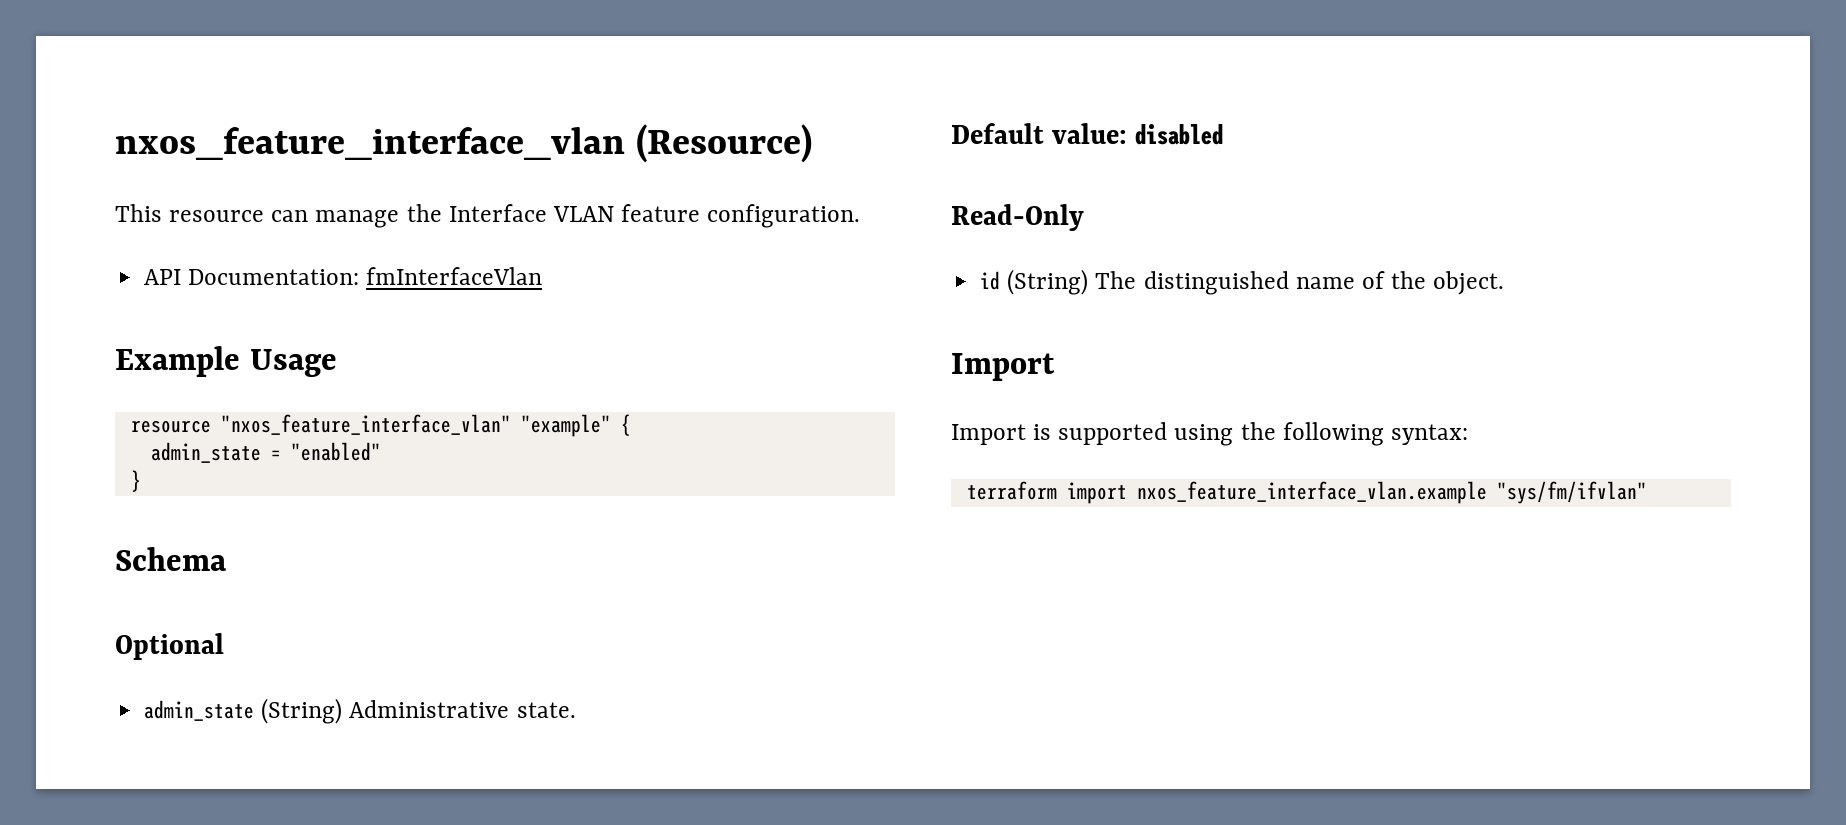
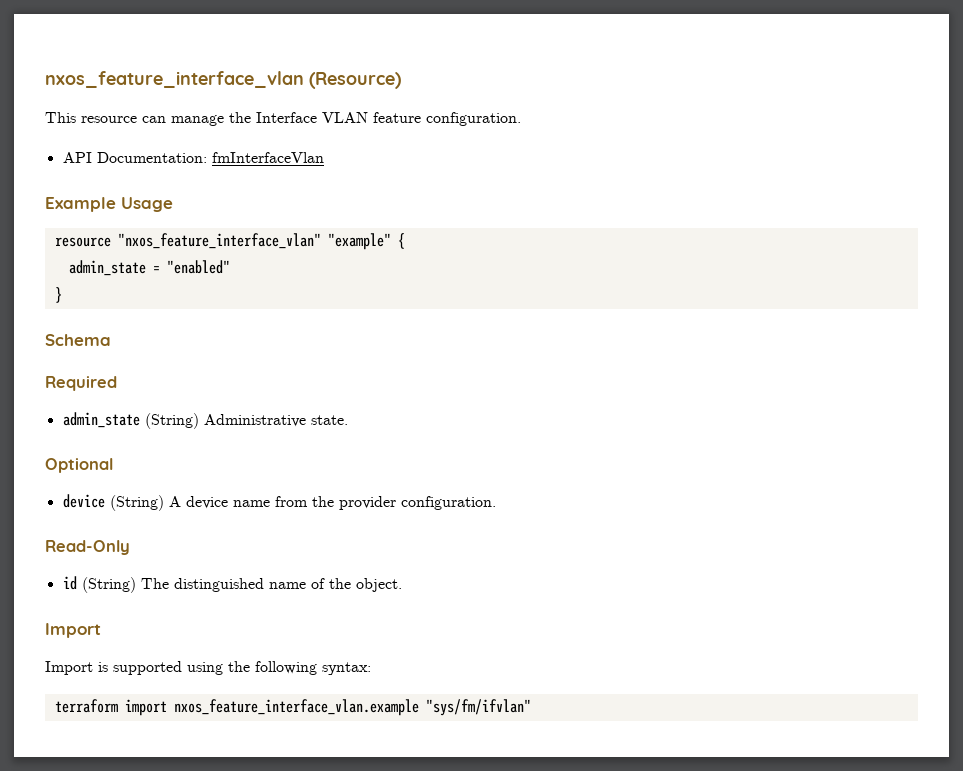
[115,633,224,660] Optional -> [45,376,117,391] Required
[951,123,1224,145] Default value: disabled -> [45,458,113,473] [62,494,496,511] Optional // device (String) A device name from the provider configuration.

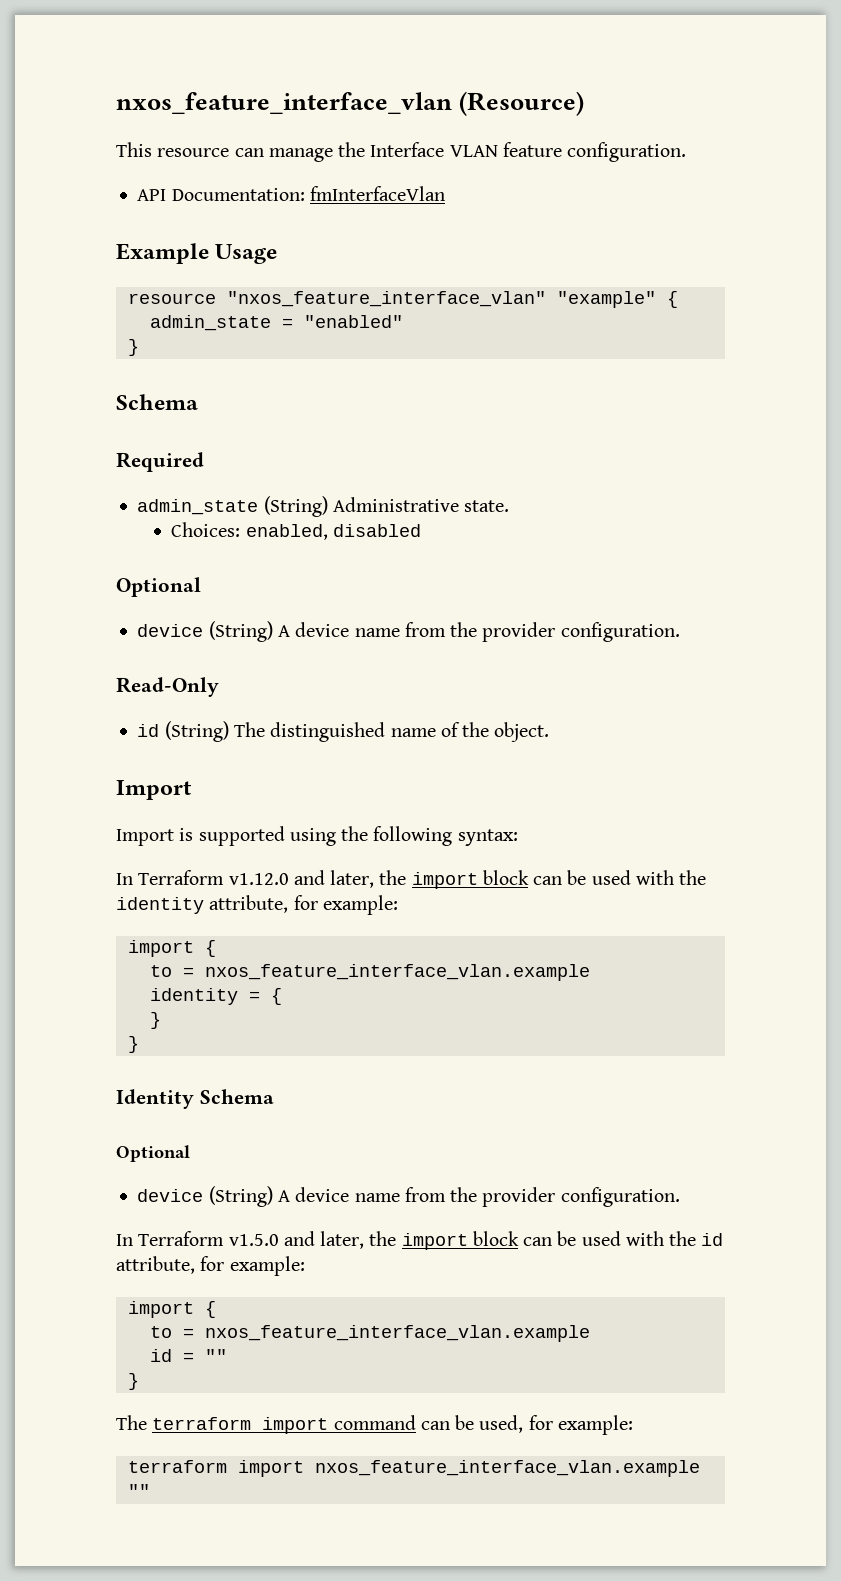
(348, 420) none -> [171,522,421,540] // Choices: enabled, disabled
(371, 668) none -> [116,870,707,889] [116,895,398,915] [127,940,216,957] [149,964,590,981] [149,988,282,1005] [149,1012,161,1029] [127,1036,139,1053] [116,1089,274,1109] [116,1145,190,1162] [137,1186,680,1207] [116,1231,724,1250] [116,1256,305,1276] [127,1301,216,1318] [149,1325,590,1342] [149,1349,227,1362] [127,1373,139,1390] [116,1415,633,1435] // In Terraform v1.12.0 and later, the import block can be used with the identity attribute, for example: // import { // to = nxos_feature_interface_vlan.example // identity = { // } // } // Identity Schema // Optional // device (String) A device name from the provider configuration. // In Terraform v1.5.0 and later, the import block can be used with the id attribute, for example: // import { // to = nxos_feature_interface_vlan.example // id = "" // } // The terraform import command can be used, for example:
[425,699,531,716] "sys/fm/ifvlan" -> [127,1484,150,1497] ""

